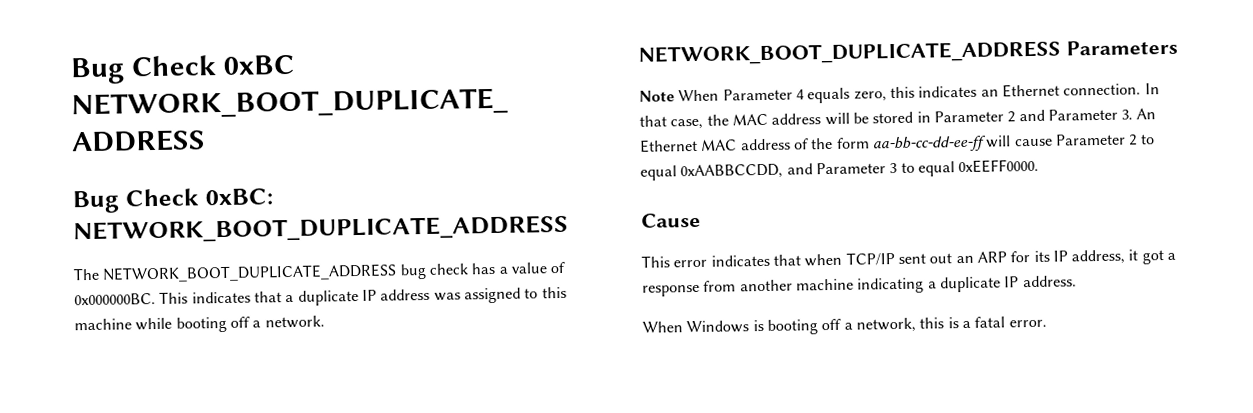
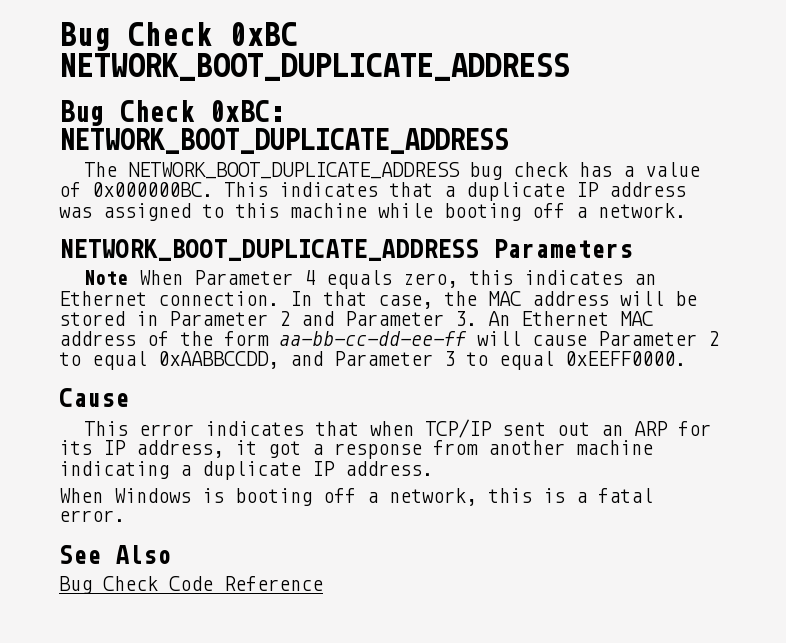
(1047, 323) none -> [59,545,171,564] [59,576,323,594] // See Also // Bug Check Code Reference

